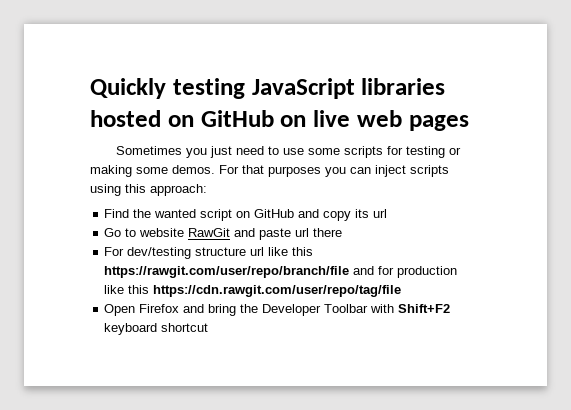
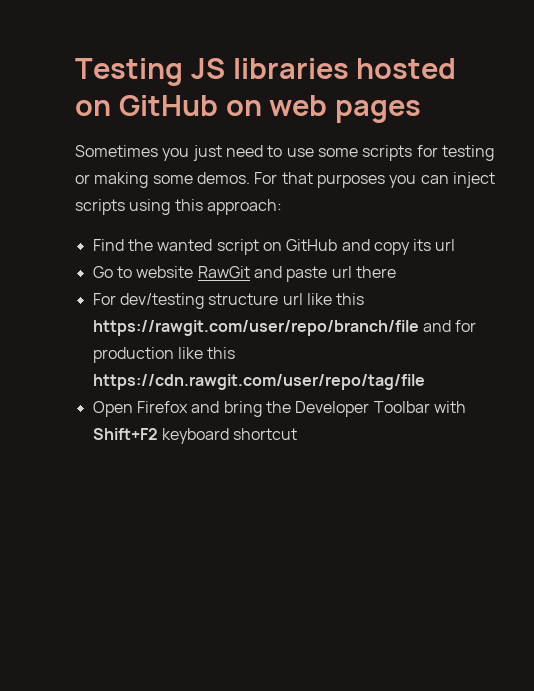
[90,78,355,99] Quickly testing JavaScript -> [75,58,225,86] Testing JS
[313,110,350,127] live -> (262, 108) none

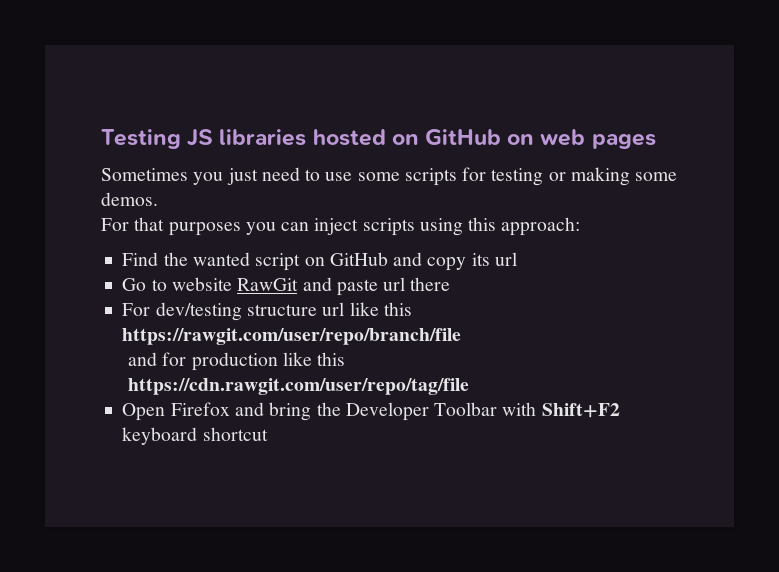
(250, 178) none -> (158, 199) //
(419, 328) none -> (462, 336) //

